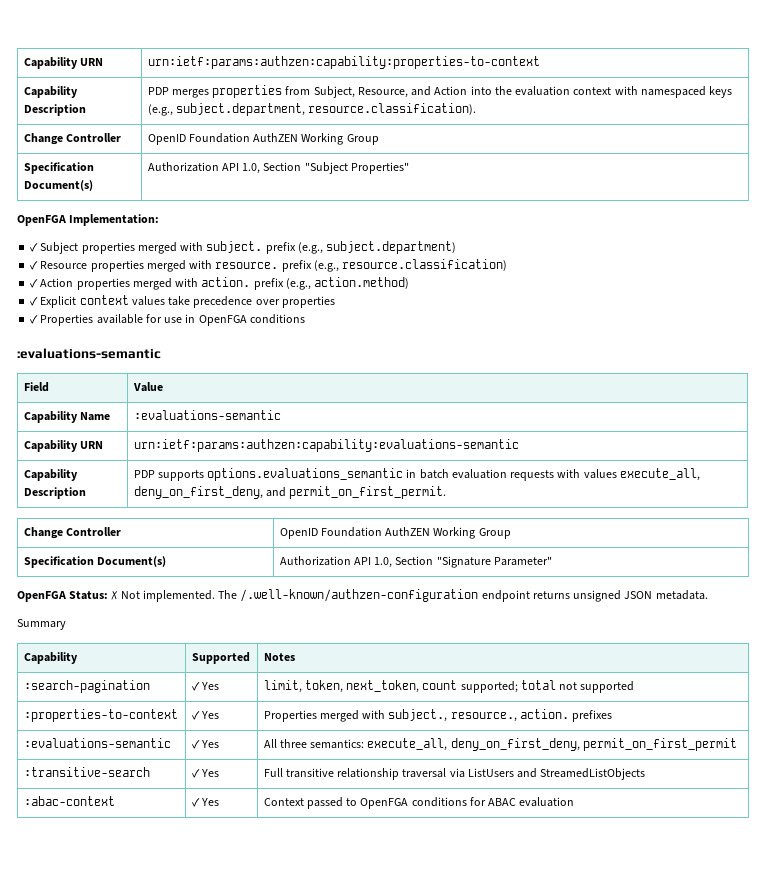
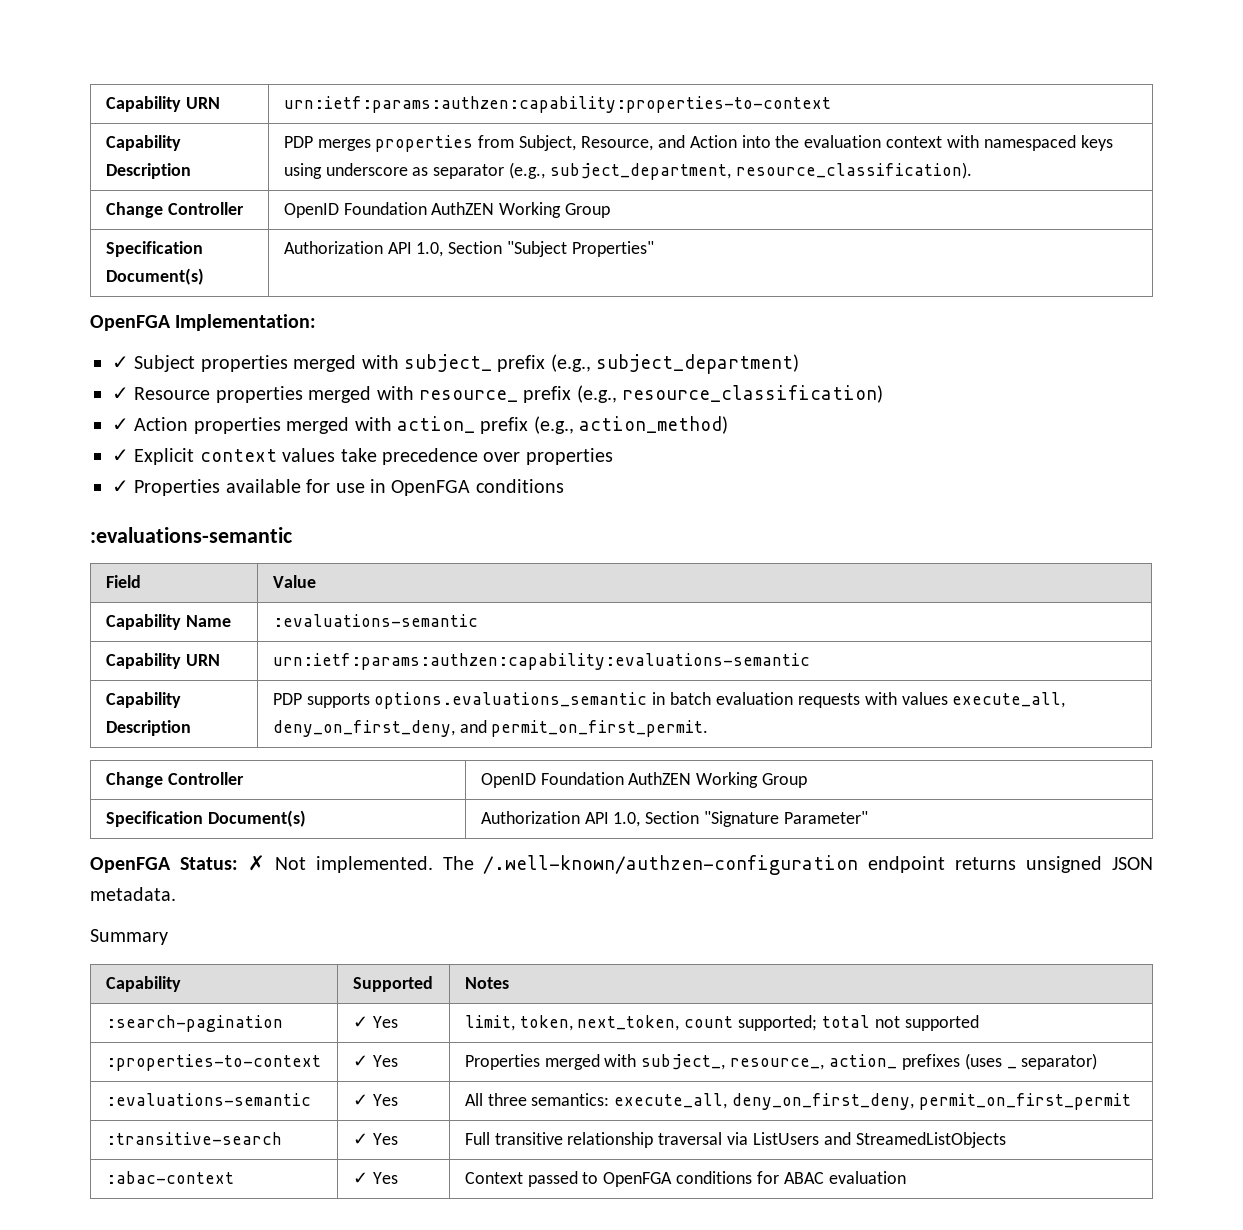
[147,103,477,116] (e.g., subject.department, resource.classification). -> [283,162,972,180] using underscore as separator (e.g., subject_department, resource_classification).
[206,241,457,254] subject. prefix (e.g., subject.department) -> [404,354,800,374] subject_ prefix (e.g., subject_department)
[215,259,508,272] resource. prefix (e.g., resource.classification) -> [419,385,884,403] resource_ prefix (e.g., resource_classification)
[201,277,410,290] action. prefix (e.g., action.method) -> [397,416,729,434] action_ prefix (e.g., action_method)
[388,709,613,722] subject., resource., action. prefixes -> [641,1053,1098,1070] subject_, resource_, action_ prefixes (uses _ separator)

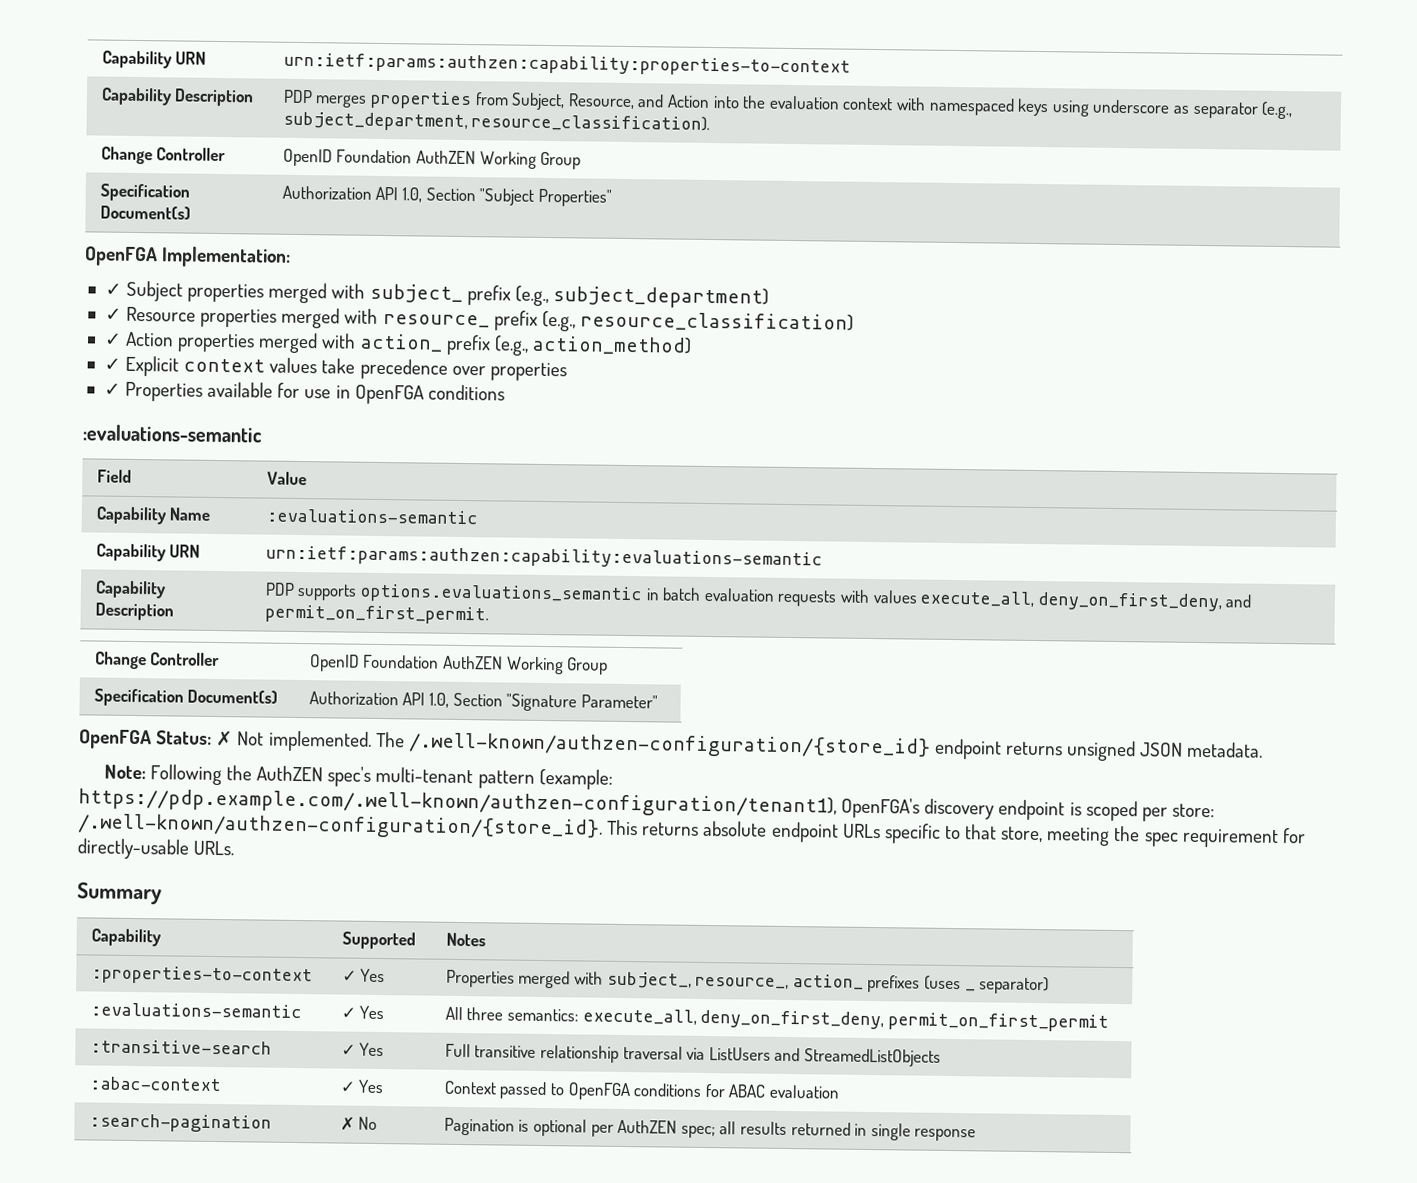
[483,855,859,875] /.well-known/authzen-configuration -> [408,732,931,759] /.well-known/authzen-configuration/{store_id}
[90,929,168,945] [105,976,181,992] [352,976,433,992] [464,977,509,989] [105,1015,283,1032] [352,1016,398,1028] [464,1015,979,1031] Summary // Capability | Supported | Notes // :search-pagination | ✓ Yes | limit, token, next_token, count supported; total not supported -> [103,764,613,790] [78,788,1215,822] [77,813,1306,848] [77,838,235,860] [77,882,162,905] [90,928,161,947] [341,931,416,950] [445,932,486,947] Note: Following the AuthZEN spec's multi-tenant pattern (example: https://pdp.example.com/.well-known/authzen-configuration/tenant1), OpenFGA's discovery endpoint is scoped per store: /.well-known/authzen-configuration/{store_id}. This returns absolute endpoint URLs specific to that store, meeting the spec requirement for directly-usable URLs. // Summary // Capability | Supported | Notes
(906, 1177) none -> [88,1113,272,1133] [339,1116,378,1131] [443,1117,977,1142] // :search-pagination | ✗ No | Pagination is optional per AuthZEN spec; all results returned in single response

